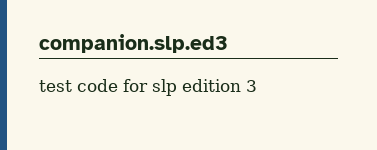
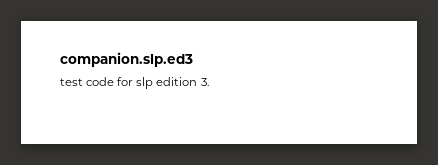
[246,80,257,92] 3 -> [200,78,209,86] 3.

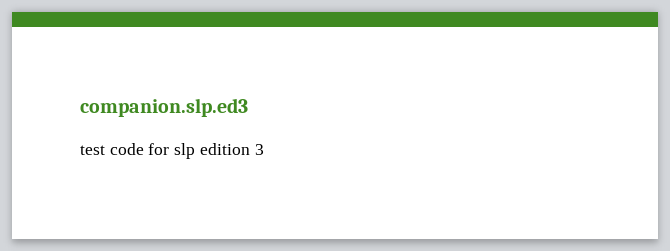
[200,78,209,86] 3. -> [254,144,264,155] 3

